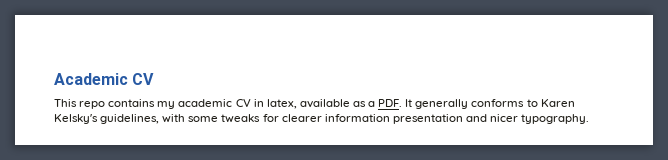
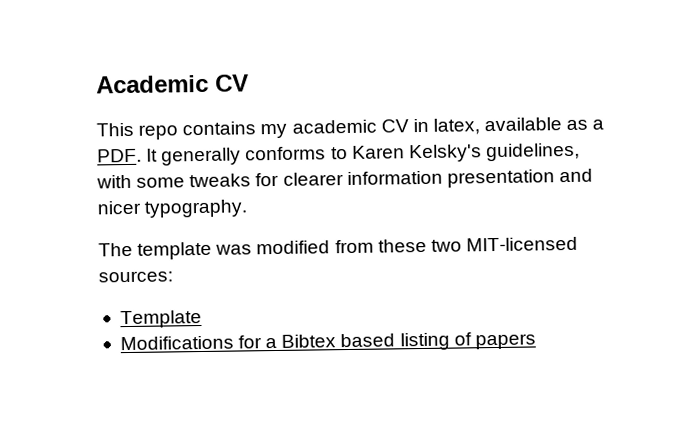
(590, 119) none -> [98,236,578,260] [98,270,173,283] [119,310,202,329] [119,332,536,351] // The template was modified from these two MIT-licensed sources: // Template // Modifications for a Bibtex based listing of papers

